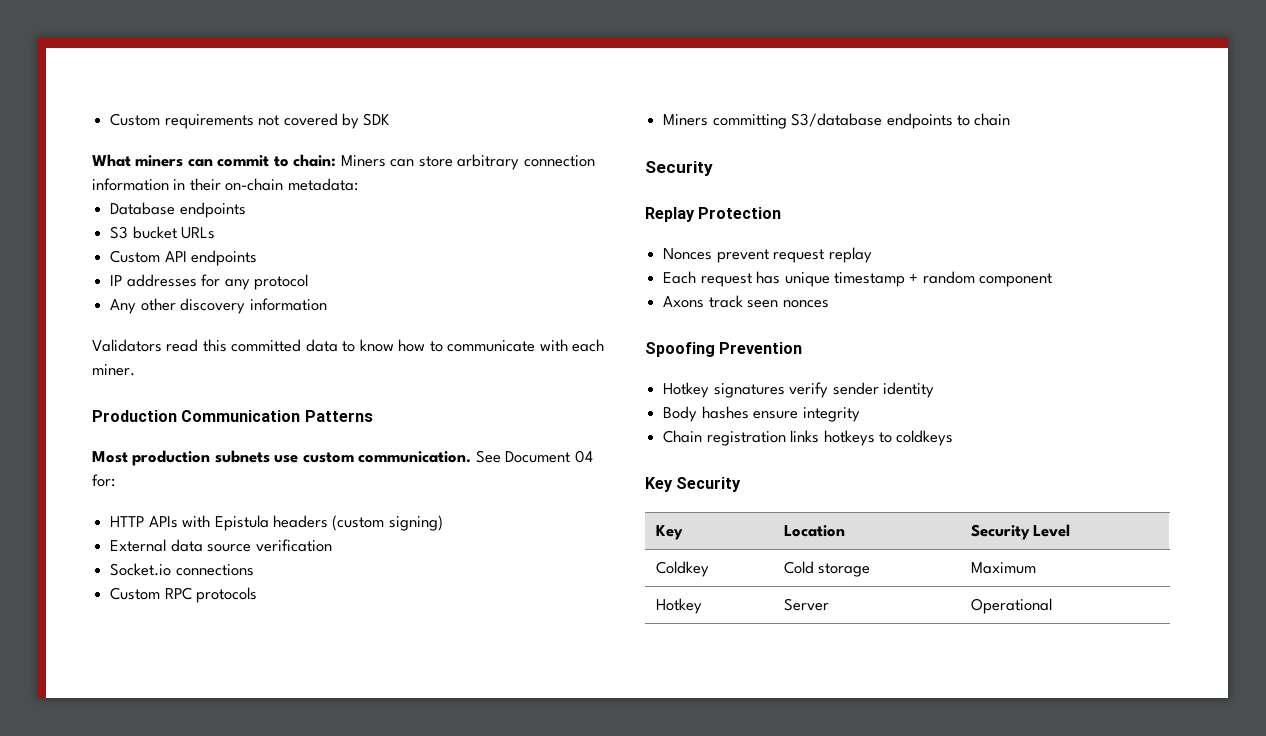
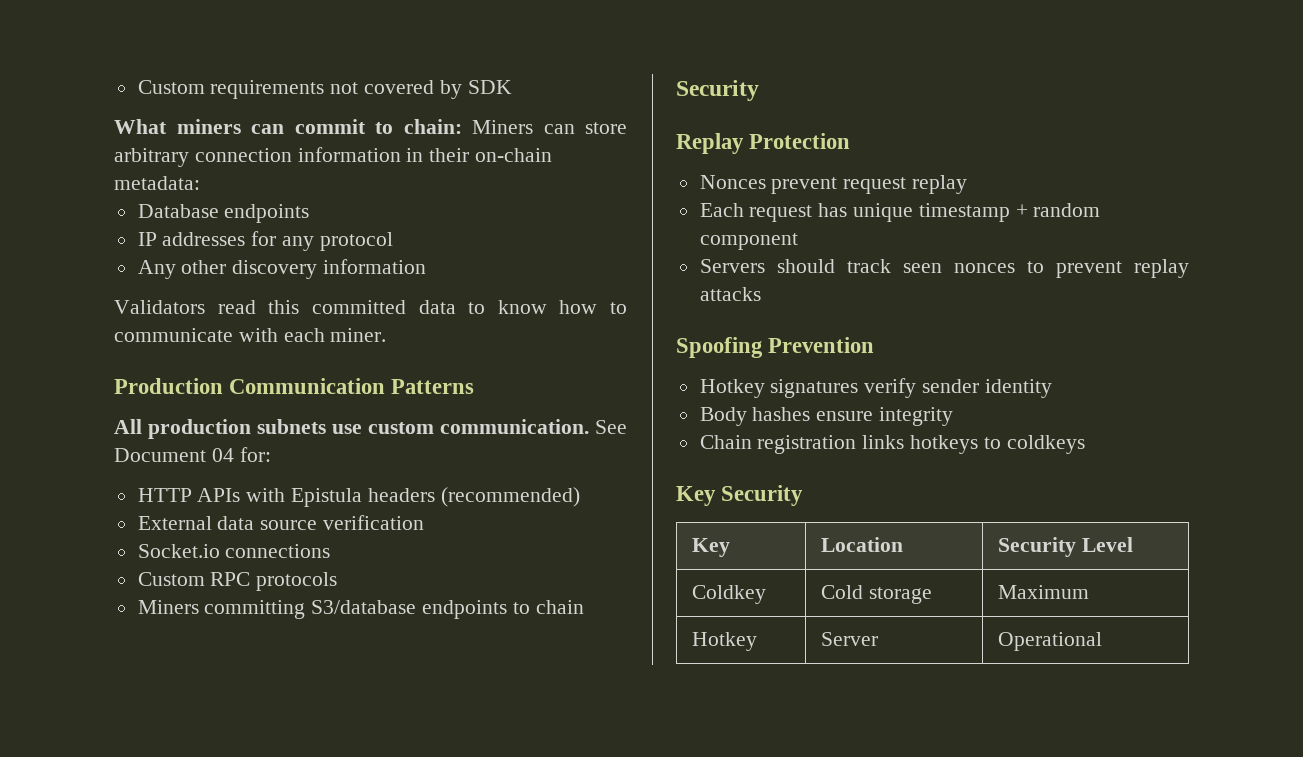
[110,226,216,239] [110,250,258,266] // S3 bucket URLs // Custom API endpoints -> (310, 213) none
[92,451,128,463] Most -> [114,419,142,434] All
[332,515,443,531] (custom signing) -> [440,487,580,507] (recommended)
[663,296,705,308] Axons -> [699,259,835,273] Servers should
(829, 304) none -> [1026,259,1189,278] [699,287,761,301] to prevent replay attacks

